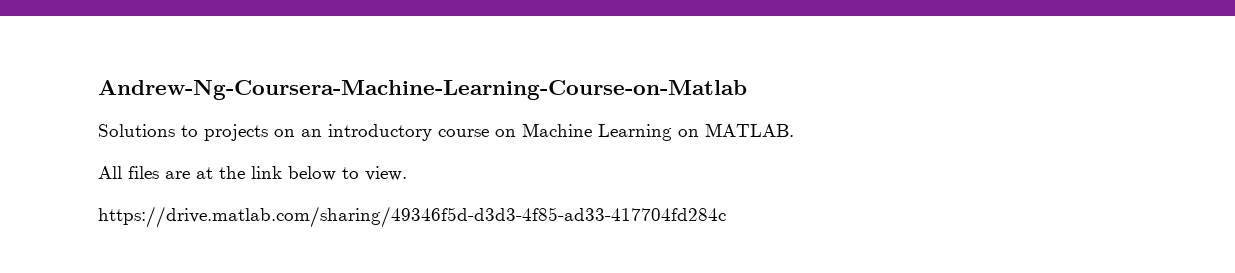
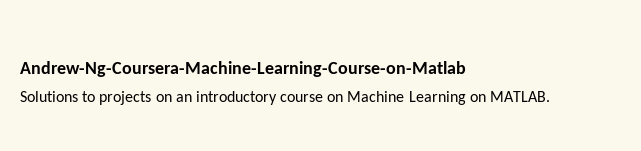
[98,166,407,181] [98,206,726,228] // All files are at the link below to view. // https://drive.matlab.com/sharing/49346f5d-d3d3-4f85-ad33-417704fd284c -> (551, 96) none

